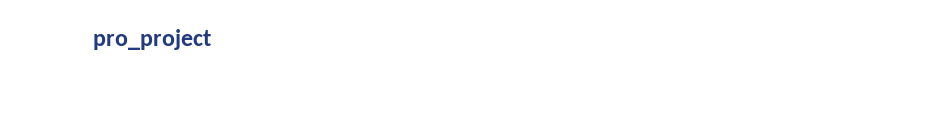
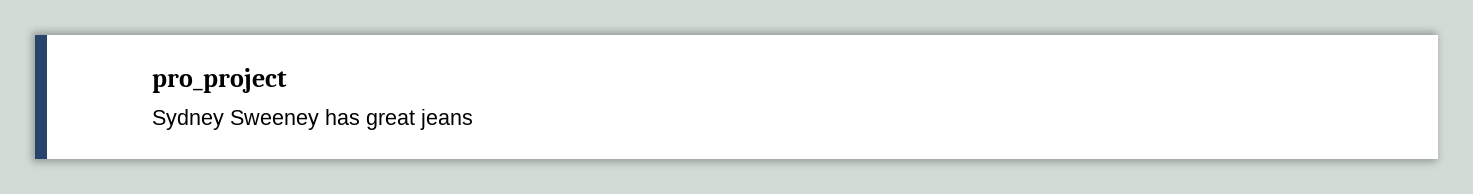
(211, 39) none -> [152,109,473,130] // Sydney Sweeney has great jeans

